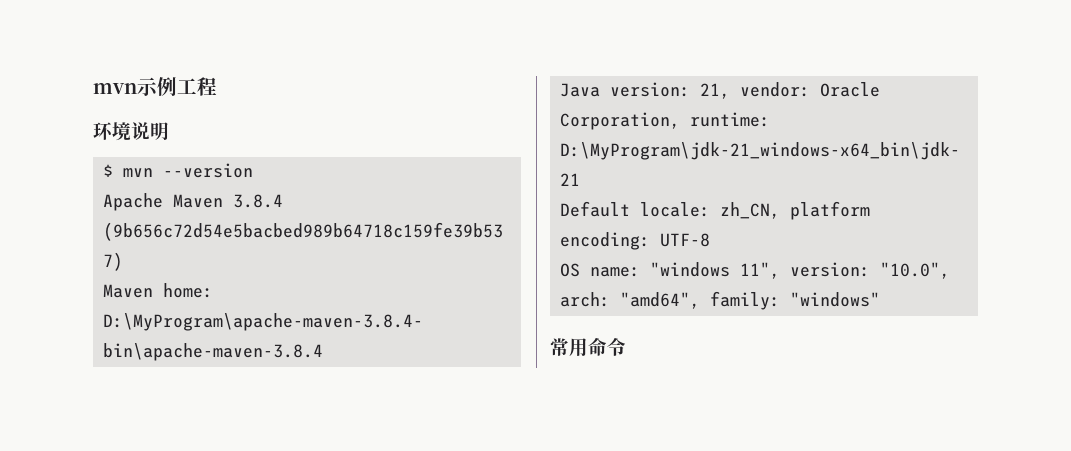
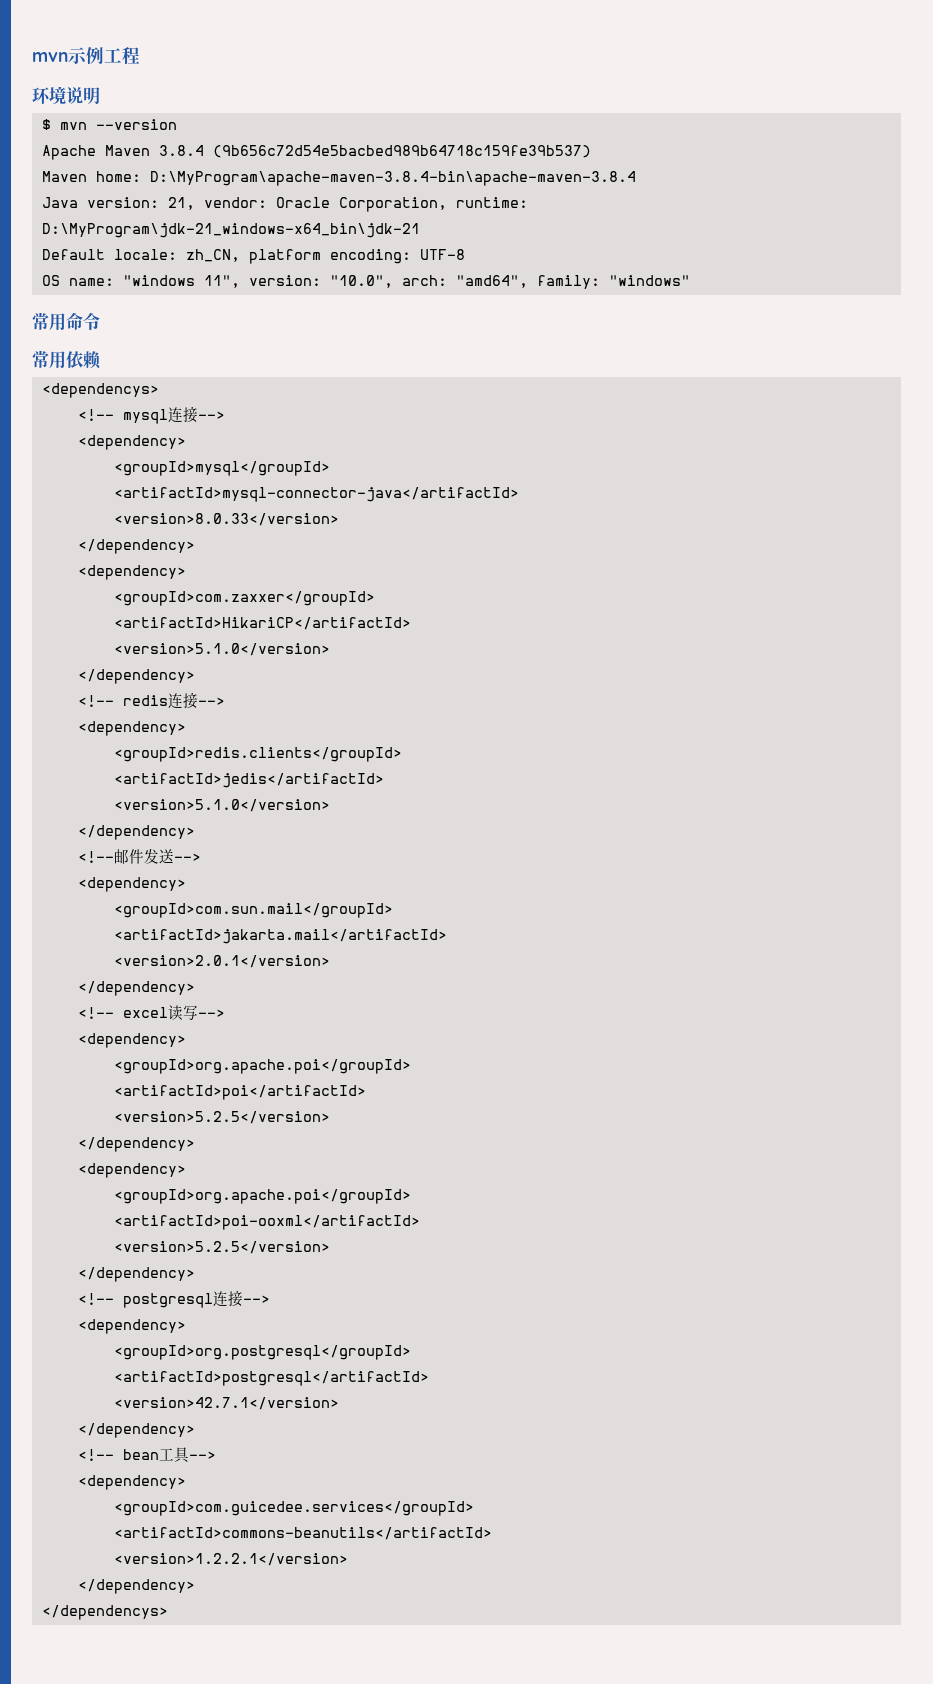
(626, 347) none -> [32,350,101,369] [41,383,159,398] [77,407,225,424] [77,435,186,450] [113,461,330,476] [113,487,519,502] [113,513,339,526] [77,539,195,554] [77,565,186,580] [113,591,375,606] [113,617,411,630] [113,643,330,656] [77,669,195,684] [77,693,225,709] [77,721,186,736] [113,747,402,762] [113,773,384,788] [113,799,330,812] [77,825,195,840] [77,849,201,864] [77,877,186,892] [113,903,393,918] [113,929,447,944] [113,955,330,968] [77,981,195,996] [77,1005,225,1021] [77,1033,186,1048] [113,1059,411,1074] [113,1085,366,1100] [113,1111,330,1124] [77,1137,195,1152] [77,1163,186,1178] [113,1189,411,1204] [113,1215,420,1230] [113,1241,330,1254] [77,1267,195,1282] [77,1291,270,1308] [77,1319,186,1334] [113,1345,411,1360] [113,1371,429,1386] [113,1397,339,1410] [77,1423,195,1438] [77,1447,216,1463] [77,1475,186,1490] [113,1501,474,1516] [113,1527,492,1540] [113,1553,348,1566] [77,1579,195,1594] [41,1605,168,1620] // 常用依赖 // <dependencys> // <!-- mysql连接--> // <dependency> // <groupId>mysql</groupId> // <artifactId>mysql-connector-java</artifactId> // <version>8.0.33</version> // </dependency> // <dependency> // <groupId>com.zaxxer</groupId> // <artifactId>HikariCP</artifactId> // <version>5.1.0</version> // </dependency> // <!-- redis连接--> // <dependency> // <groupId>redis.clients</groupId> // <artifactId>jedis</artifactId> // <version>5.1.0</version> // </dependency> // <!--邮件发送--> // <dependency> // <groupId>com.sun.mail</groupId> // <artifactId>jakarta.mail</artifactId> // <version>2.0.1</version> // </dependency> // <!-- excel读写--> // <dependency> // <groupId>org.apache.poi</groupId> // <artifactId>poi</artifactId> // <version>5.2.5</version> // </dependency> // <dependency> // <groupId>org.apache.poi</groupId> // <artifactId>poi-ooxml</artifactId> // <version>5.2.5</version> // </dependency> // <!-- postgresql连接--> // <dependency> // <groupId>org.postgresql</groupId> // <artifactId>postgresql</artifactId> // <version>42.7.1</version> // </dependency> // <!-- bean工具--> // <dependency> // <groupId>com.guicedee.services</groupId> // <artifactId>commons-beanutils</artifactId> // <version>1.2.2.1</version> // </dependency> // </dependencys>

